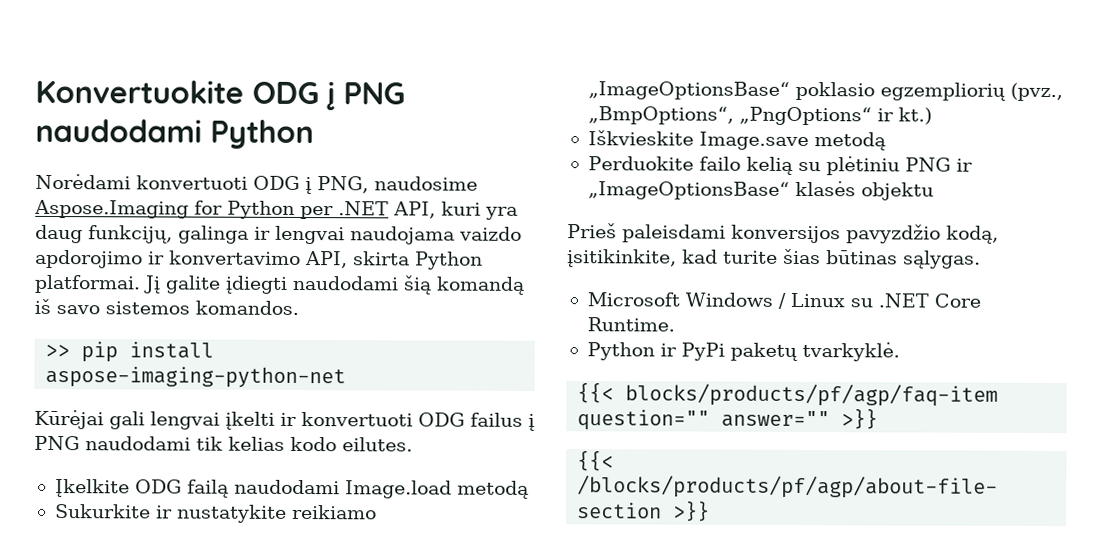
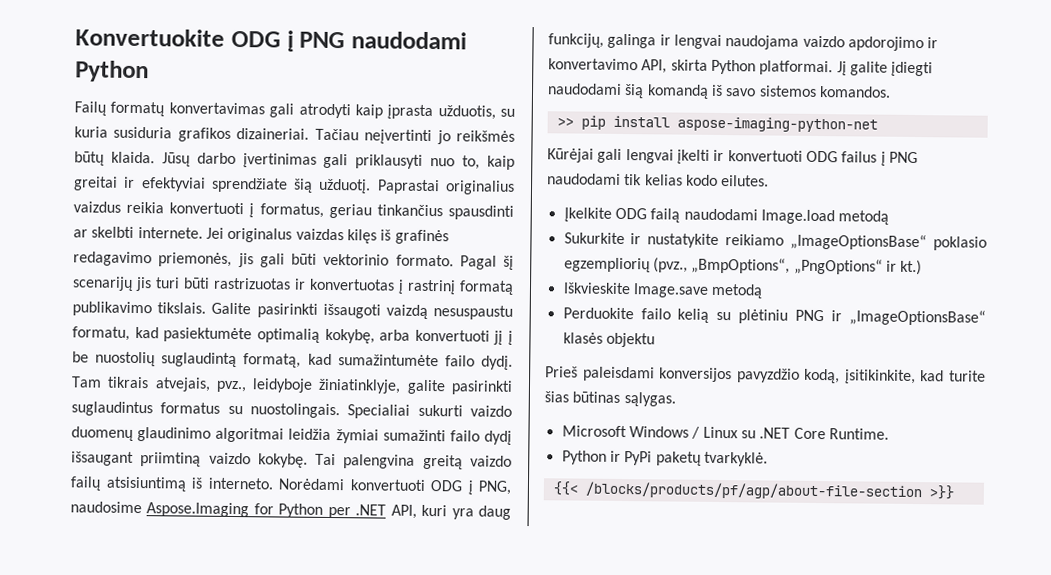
(314, 134) none -> [74,101,515,120] [74,126,515,145] [74,151,516,170] [73,176,516,195] [73,201,515,220] [73,226,449,245] [73,251,514,270] [72,276,514,295] [72,301,514,320] [72,326,513,345] [72,351,514,370] [71,376,513,395] [71,401,512,419] [71,426,513,445] [71,451,512,470] [70,476,274,492] Failų formatų konvertavimas gali atrodyti kaip įprasta užduotis, su kuria susiduria grafikos dizaineriai. Tačiau neįvertinti jo reikšmės būtų klaida. Jūsų darbo įvertinimas gali priklausyti nuo to, kaip greitai ir efektyviai sprendžiate šią užduotį. Paprastai originalius vaizdus reikia konvertuoti į formatus, geriau tinkančius spausdinti ar skelbti internete. Jei originalus vaizdas kilęs iš grafinės redagavimo priemonės, jis gali būti vektorinio formato. Pagal šį scenarijų jis turi būti rastrizuotas ir konvertuotas į rastrinį formatą publikavimo tikslais. Galite pasirinkti išsaugoti vaizdą nesuspaustu formatu, kad pasiektumėte optimalią kokybę, arba konvertuoti jį į be nuostolių suglaudintą formatą, kad sumažintumėte failo dydį. Tam tikrais atvejais, pvz., leidyboje žiniatinklyje, galite pasirinkti suglaudintus formatus su nuostolingais. Specialiai sukurti vaizdo duomenų glaudinimo algoritmai leidžia žymiai sumažinti failo dydį išsaugant priimtiną vaizdo kokybę. Tai palengvina greitą vaizdo failų atsisiuntimą iš interneto.
[577,382,999,407] [577,408,879,431] // {{< blocks/products/pf/agp/faq-item question="" answer="" >}} -> (768, 459) none

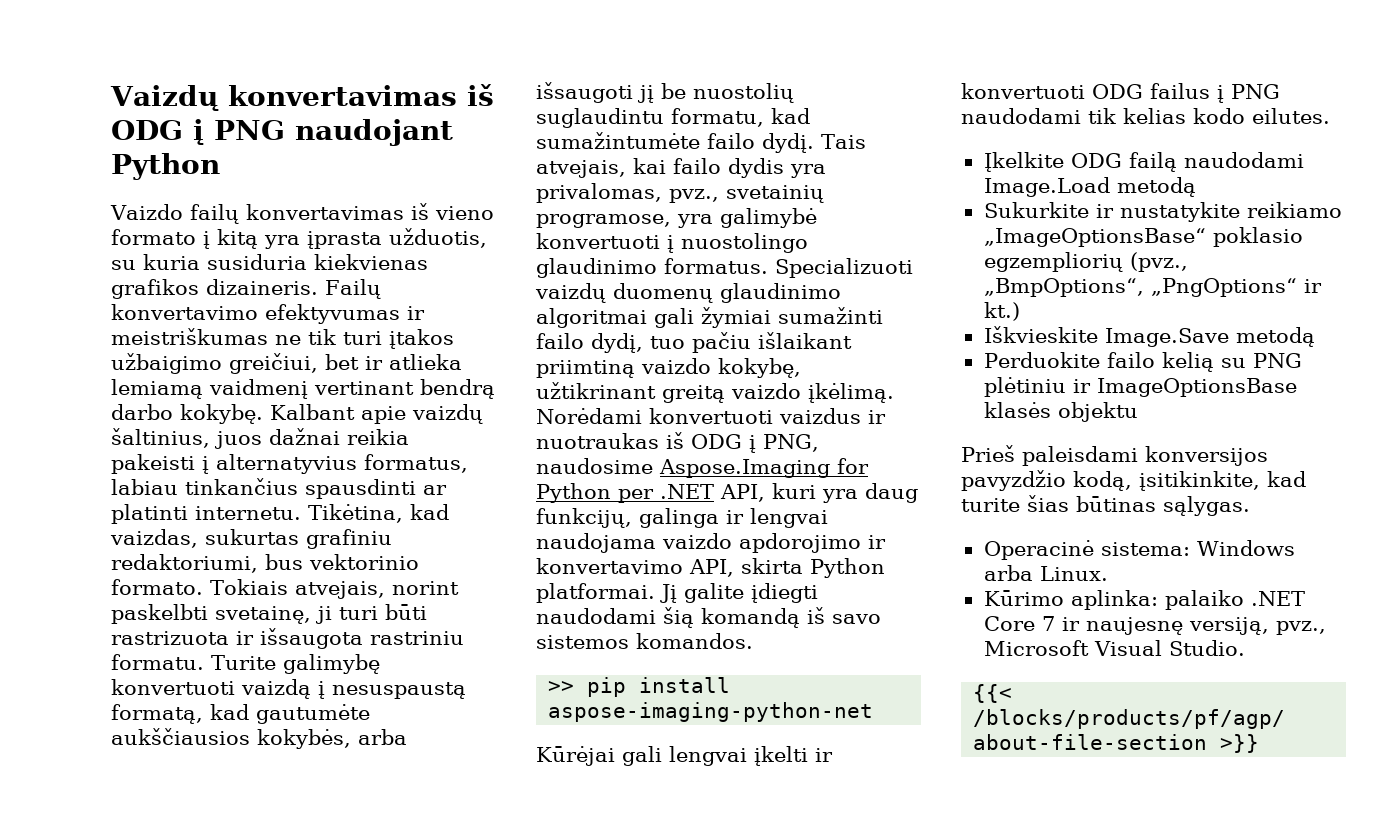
[75,28,225,47] Konvertuokite -> [110,84,494,111] Vaizdų konvertavimas iš
[351,31,467,50] naudodami -> [295,119,453,146] naudojant
[74,101,383,119] Failų formatų konvertavimas gali atrodyti kaip -> [110,203,494,224] [111,229,300,249] Vaizdo failų konvertavimas iš vieno formato į kitą yra
[177,127,515,145] [74,151,516,170] [73,176,516,195] [73,201,515,220] [73,226,449,245] [73,251,514,270] [72,276,514,295] [72,301,514,320] [72,326,513,345] [72,351,514,370] [71,376,513,395] [71,401,512,419] grafikos dizaineriai. Tačiau neįvertinti jo reikšmės būtų klaida. Jūsų darbo įvertinimas gali priklausyti nuo to, kaip greitai ir efektyviai sprendžiate šią užduotį. Paprastai originalius vaizdus reikia konvertuoti į formatus, geriau tinkančius spausdinti ar skelbti internete. Jei originalus vaizdas kilęs iš grafinės redagavimo priemonės, jis gali būti vektorinio formato. Pagal šį scenarijų jis turi būti rastrizuotas ir konvertuotas į rastrinį formatą publikavimo tikslais. Galite pasirinkti išsaugoti vaizdą nesuspaustu formatu, kad pasiektumėte optimalią kokybę, arba konvertuoti jį į be nuostolių suglaudintą formatą, kad sumažintumėte failo dydį. Tam tikrais atvejais, pvz., leidyboje žiniatinklyje, galite pasirinkti suglaudintus formatus su nuostolingais. Specialiai sukurti vaizdo -> [314,254,428,270] [111,279,381,299] [111,304,425,324] [111,328,454,349] [111,353,462,374] [111,379,495,399] [111,404,483,424] [111,428,409,449] [111,454,468,474] [111,478,447,499] [111,504,449,524] [110,529,392,549] [111,554,419,573] [111,579,459,599] [111,604,427,624] [111,628,464,649] [111,654,380,674] [111,679,466,699] [111,704,370,724] [111,728,407,749] [536,82,794,103] [536,108,810,128] [536,132,866,153] [536,158,826,178] [536,183,824,203] [536,208,817,228] [536,233,808,253] [536,258,913,278] [535,283,606,303] kiekvienas grafikos dizaineris. Failų konvertavimo efektyvumas ir meistriškumas ne tik turi įtakos užbaigimo greičiui, bet ir atlieka lemiamą vaidmenį vertinant bendrą darbo kokybę. Kalbant apie vaizdų šaltinius, juos dažnai reikia pakeisti į alternatyvius formatus, labiau tinkančius spausdinti ar platinti internetu. Tikėtina, kad vaizdas, sukurtas grafiniu redaktoriumi, bus vektorinio formato. Tokiais atvejais, norint paskelbti svetainę, ji turi būti rastrizuota ir išsaugota rastriniu formatu. Turite galimybę konvertuoti vaizdą į nesuspaustą formatą, kad gautumėte aukščiausios kokybės, arba išsaugoti jį be nuostolių suglaudintu formatu, kad sumažintumėte failo dydį. Tais atvejais, kai failo dydis yra privalomas, pvz., svetainių programose, yra galimybė konvertuoti į nuostolingo glaudinimo formatus. Specializuoti vaizdų
[288,428,332,441] leidžia -> [654,308,694,328] gali
[484,430,513,445] [71,451,512,470] [70,476,426,492] dydį išsaugant priimtiną vaizdo kokybę. Tai palengvina greitą vaizdo failų atsisiuntimą iš interneto. Norėdami konvertuoti -> [591,332,852,353] [536,358,801,378] [536,382,894,403] [536,408,886,424] [536,432,684,449] dydį, tuo pačiu išlaikant priimtiną vaizdo kokybę, užtikrinant greitą vaizdo įkėlimą. Norėdami konvertuoti vaizdus ir nuotraukas iš
[760,209,835,225] Image.load -> [983,177,1110,197] Image.Load
[632,283,709,298] Image.save -> [1104,328,1229,347] Image.Save
[738,309,986,326] plėtiniu PNG ir „ImageOptionsBase“ -> [1252,353,1302,368] [983,377,1297,397] PNG plėtiniu ir ImageOptionsBase
[561,425,889,440] [561,450,768,467] Microsoft Windows / Linux su .NET Core Runtime. // Python ir PyPi paketų tvarkyklė. -> [983,540,1295,560] [983,565,1108,581] [983,590,1305,610] [983,616,1326,635] [983,640,1245,656] Operacinė sistema: Windows arba Linux. // Kūrimo aplinka: palaiko .NET Core 7 ir naujesnę versiją, pvz., Microsoft Visual Studio.

